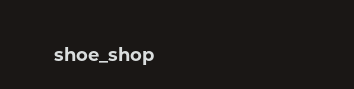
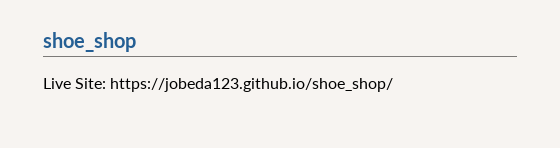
(154, 56) none -> [43,78,394,92] // Live Site: https://jobeda123.github.io/shoe_shop/

